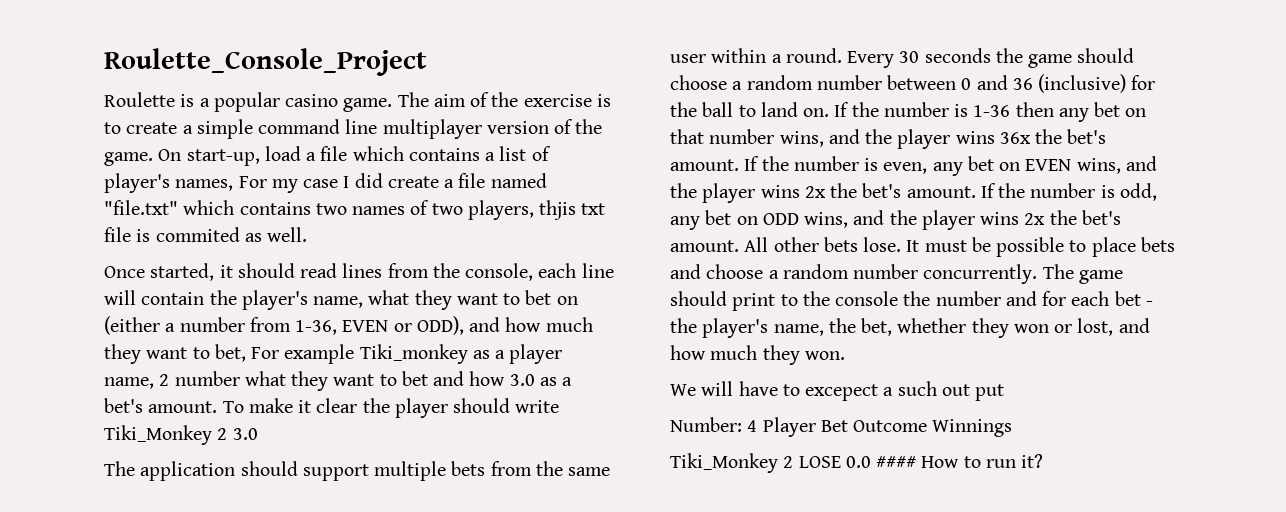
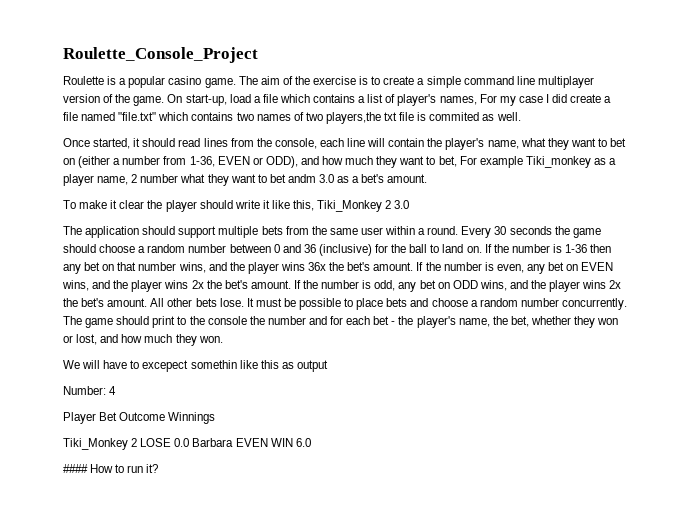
[467,200,577,220] players, thjis -> [325,112,381,124] players,the
[433,371,506,386] and how -> [287,174,316,183] andm
(218, 407) none -> (428, 178) //
(560, 406) none -> [262,200,315,211] it like this,
[883,381,1005,401] a such out put -> [190,360,328,372] somethin like this as output
(758, 426) none -> (117, 390) //
(871, 462) none -> [192,438,311,447] Barbara EVEN WIN 6.0 //

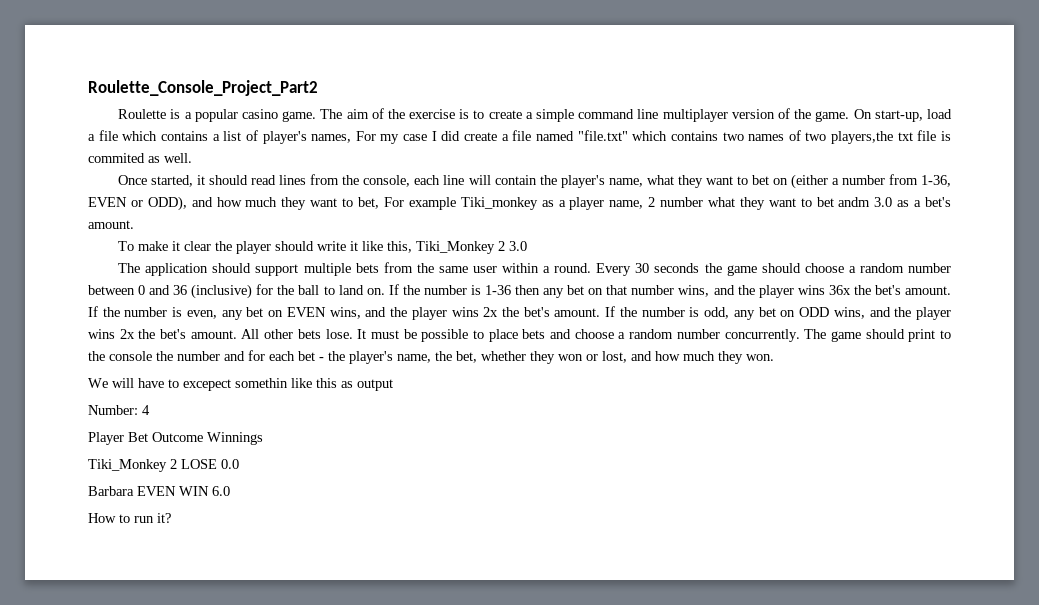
[63,47,258,63] Roulette_Console_Project -> [88,80,318,96] Roulette_Console_Project_Part2
(190, 442) none -> (239, 464) //
[63,464,88,473] #### -> (230, 491) none

